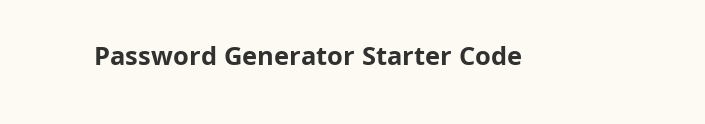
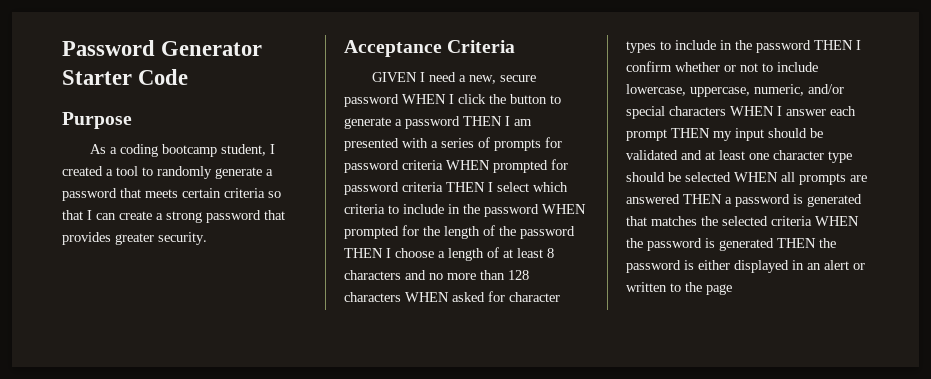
(522, 55) none -> [62,112,132,129] [90,144,276,157] [62,166,273,179] [62,188,281,201] [62,210,285,223] [62,232,207,245] [344,40,516,57] [372,72,537,84] [344,94,561,107] [344,116,532,129] [344,137,562,151] [344,159,568,173] [344,182,568,195] [344,204,586,217] [344,225,575,239] [344,247,554,261] [344,270,529,280] [344,291,560,302] [626,40,861,53] [626,61,818,72] [626,84,844,97] [626,106,856,119] [626,128,823,141] [626,150,852,163] [626,172,867,185] [626,194,862,207] [626,216,859,226] [626,238,836,251] [626,260,865,273] [626,282,732,295] // Purpose // As a coding bootcamp student, I created a tool to randomly generate a password that meets certain criteria so that I can create a strong password that provides greater security. // Acceptance Criteria // GIVEN I need a new, secure password WHEN I click the button to generate a password THEN I am presented with a series of prompts for password criteria WHEN prompted for password criteria THEN I select which criteria to include in the password WHEN prompted for the length of the password THEN I choose a length of at least 8 characters and no more than 128 characters WHEN asked for character types to include in the password THEN I confirm whether or not to include lowercase, uppercase, numeric, and/or special characters WHEN I answer each prompt THEN my input should be validated and at least one character type should be selected WHEN all prompts are answered THEN a password is generated that matches the selected criteria WHEN the password is generated THEN the password is either displayed in an alert or written to the page

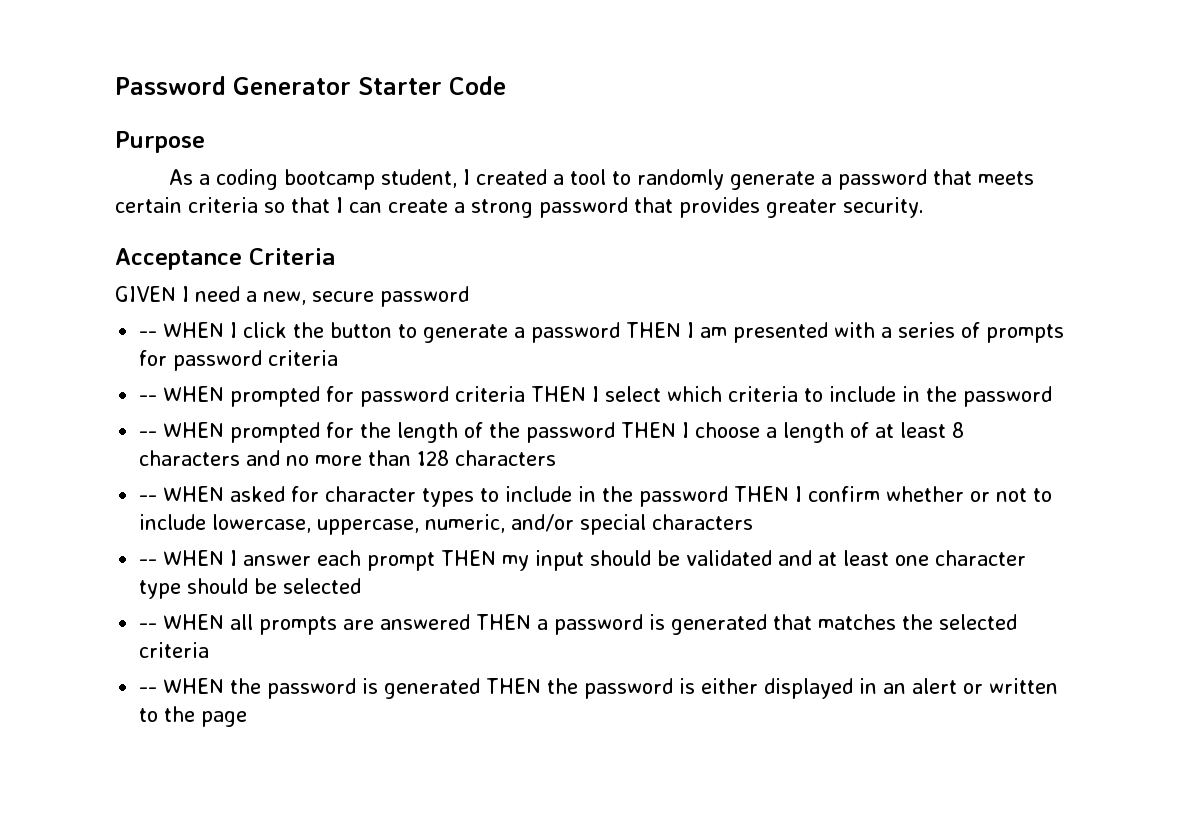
(399, 100) none -> [139,331,158,338] // --
(443, 165) none -> [139,395,158,402] // --
(539, 210) none -> [139,431,158,438] // --
(401, 297) none -> [139,495,158,502] // --
(726, 111) none -> [139,559,158,566] // --
(731, 177) none -> [139,623,158,630] // --
(812, 221) none -> [139,687,158,694] // --

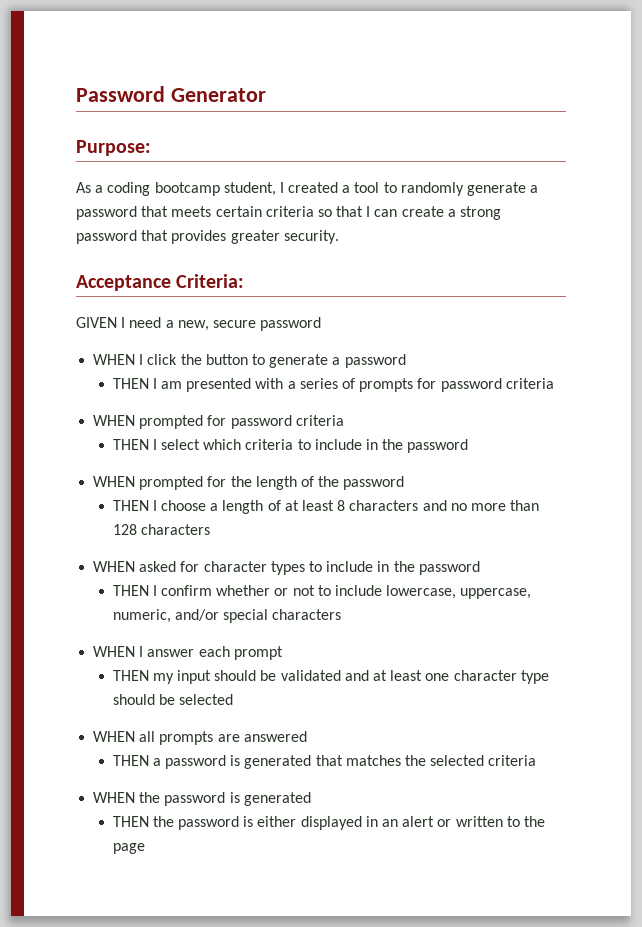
[358,76,506,95] [115,131,205,153] Starter Code // Purpose -> [76,140,151,156] // Purpose:
[249,248,335,265] Criteria -> [176,274,245,288] Criteria:
[139,331,158,338] -- -> (322, 324) none
(621, 332) none -> (406, 361) //
[139,395,158,402] -- -> (554, 383) none
(526, 394) none -> (344, 420) //
[139,431,158,438] -- -> (469, 446) none
(616, 432) none -> (405, 483) //
[139,495,158,502] -- -> (210, 529) none
(729, 496) none -> (480, 568) //
[139,559,158,566] -- -> (342, 614) none
(436, 561) none -> (283, 653) //
[139,623,158,630] -- -> (234, 699) none
(471, 622) none -> (307, 736) //
[139,687,158,694] -- -> (537, 760) none
(481, 688) none -> (311, 799) //

